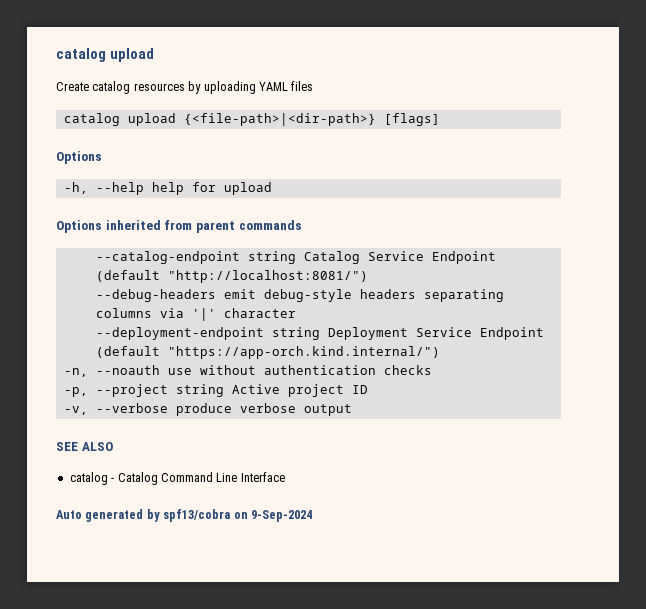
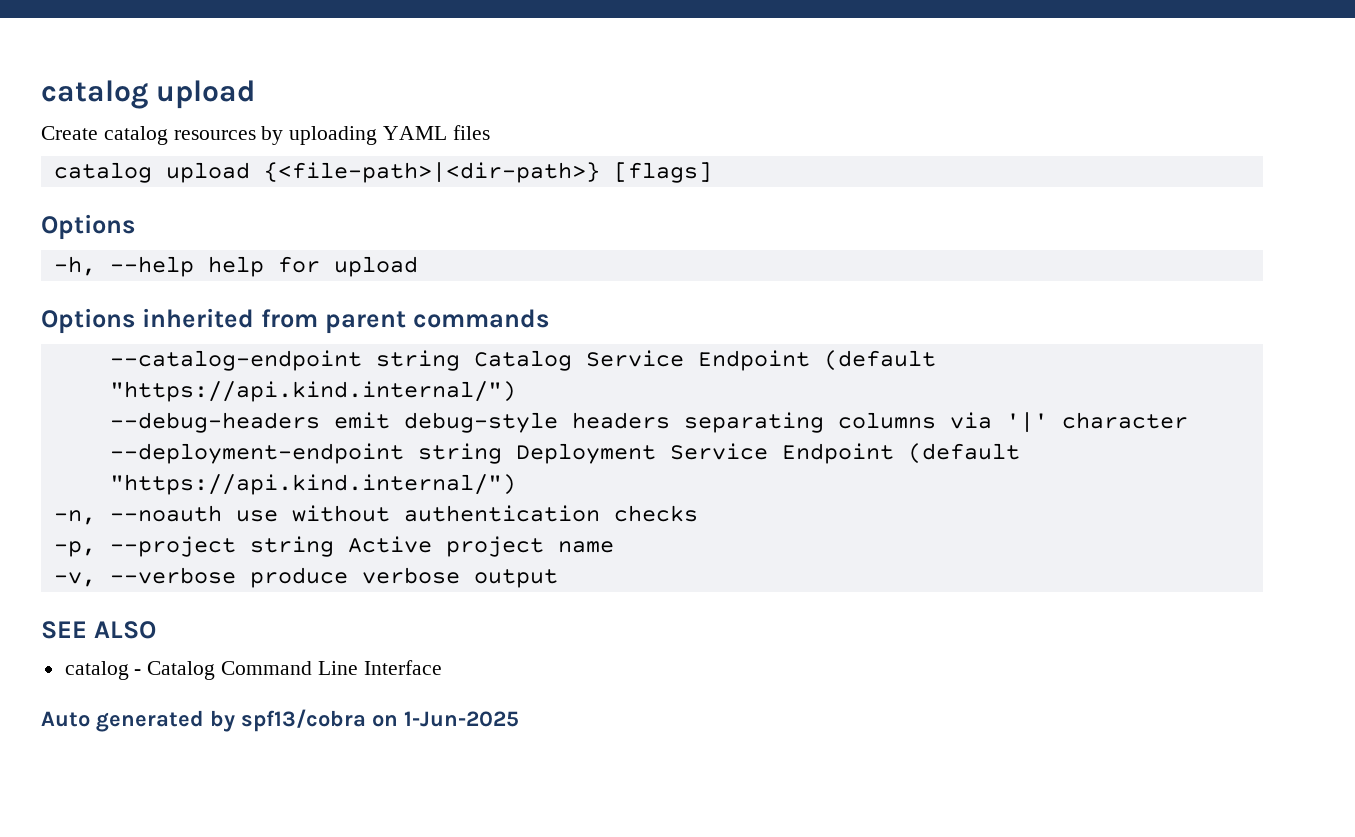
[167,270,368,283] "http://localhost:8081/") -> [109,381,516,402] "https://api.kind.internal/")
[167,346,440,359] "https://app-orch.kind.internal/") -> [109,474,516,495] "https://api.kind.internal/")
[351,385,368,394] ID -> [557,541,614,553] name
[250,510,312,522] 9-Sep-2024 -> [404,711,519,727] 1-Jun-2025

